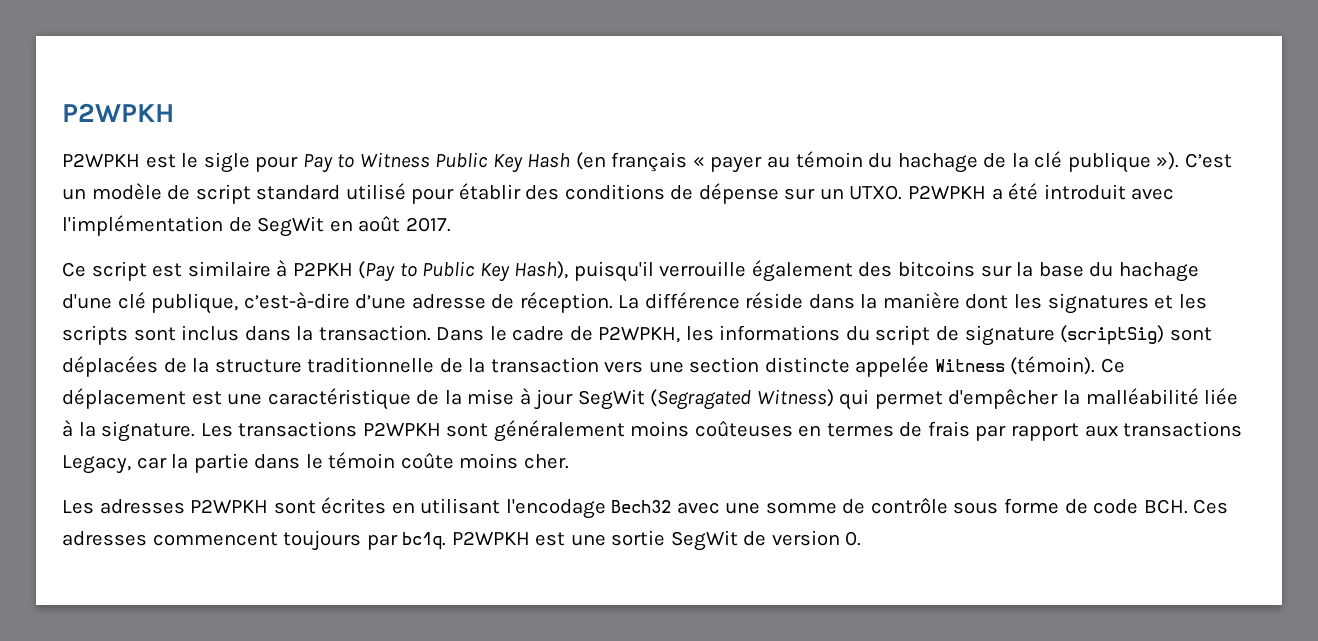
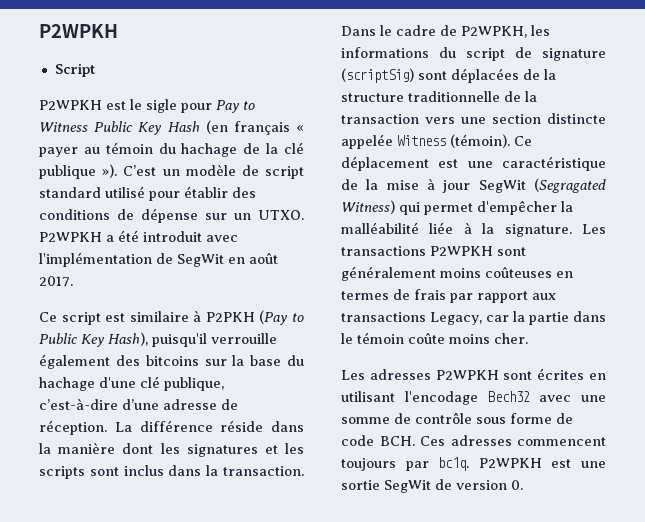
[62,103,174,122] P2WPKH -> [39,24,118,38] [54,63,95,77] P2WPKH // Script

